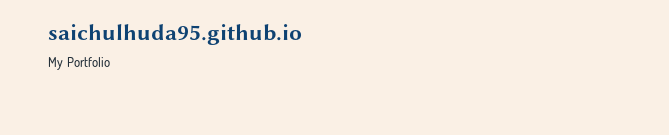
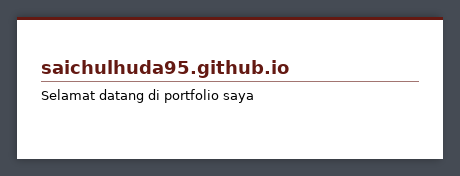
[48,57,110,70] My Portfolio -> [41,89,254,103] Selamat datang di portfolio saya

